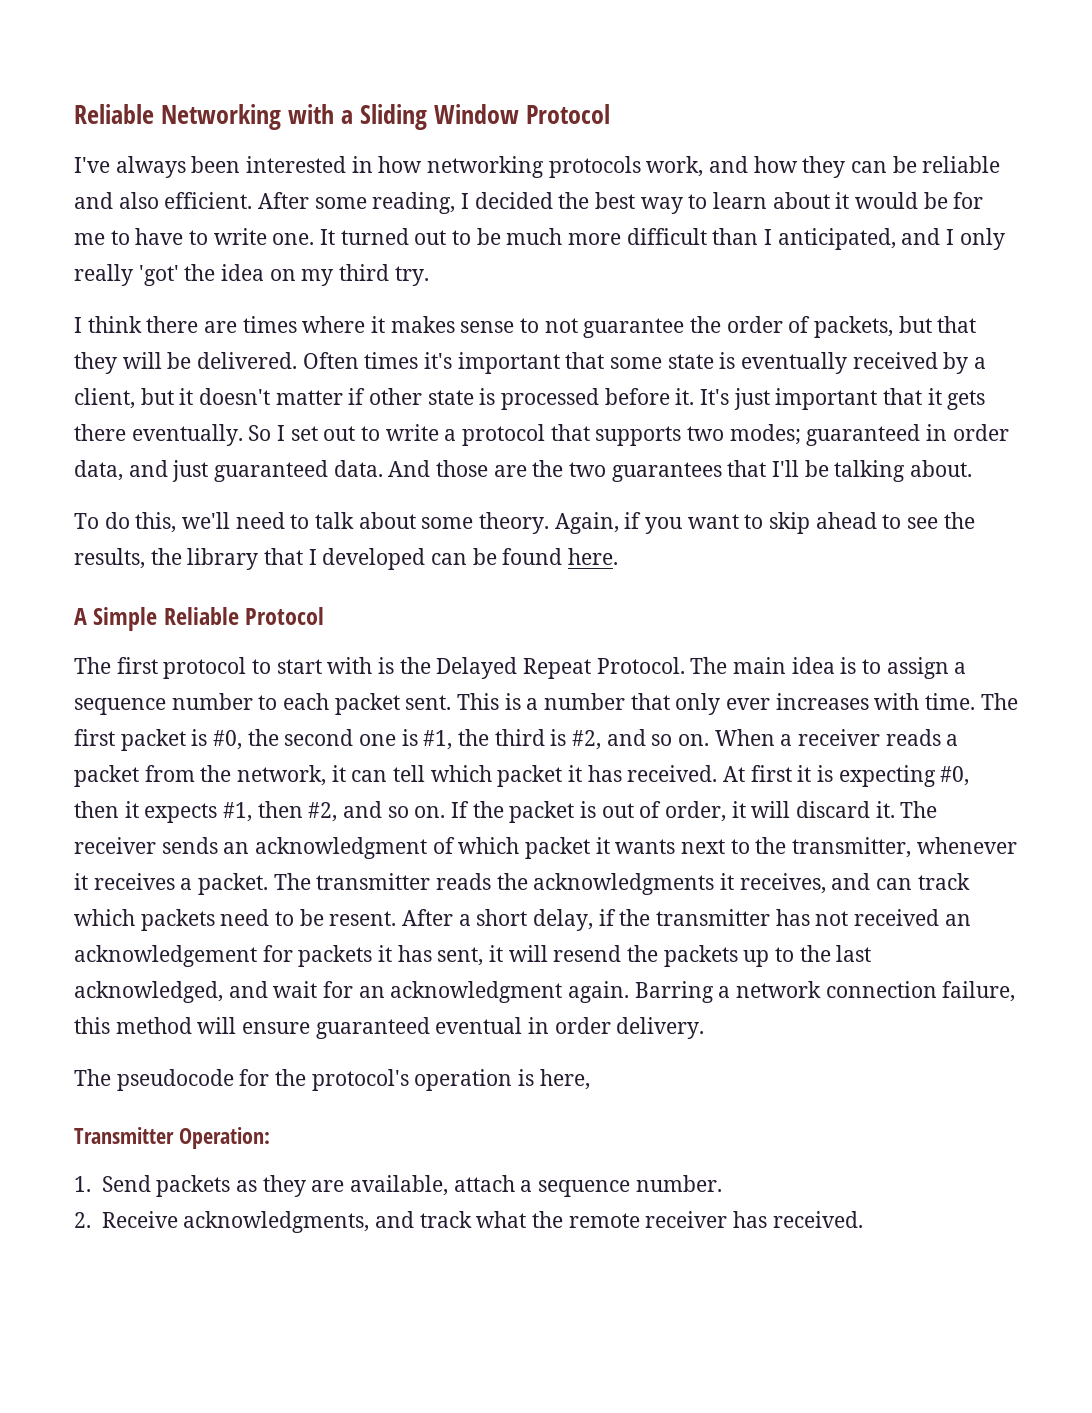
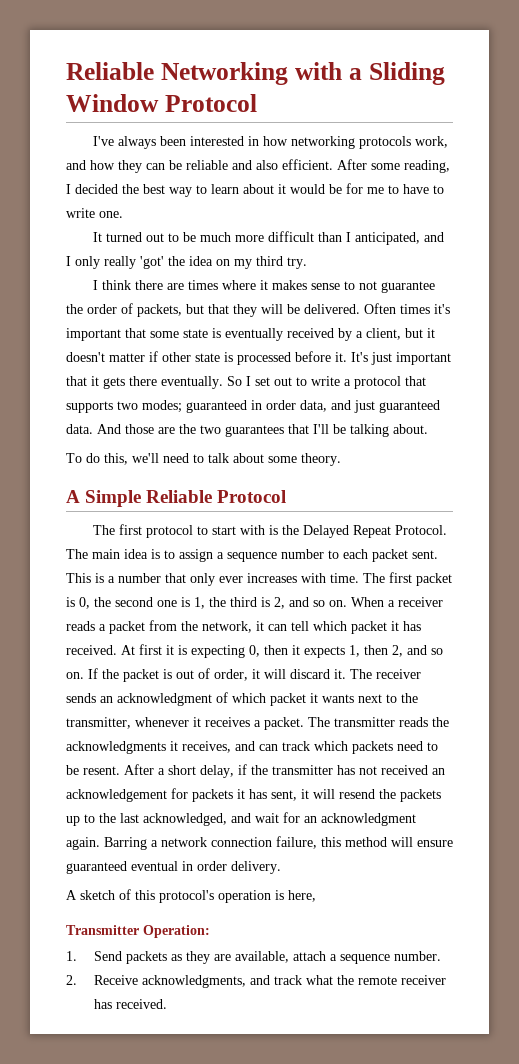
(315, 239) none -> (123, 214) //
[554,512,975,534] [74,548,619,570] Again, if you want to skip ahead to see the results, the library that I developed can be found here. -> (341, 459) none
[213,730,243,750] #0, -> [79,597,90,609] 0,
[423,730,453,750] #1, -> [194,597,205,609] 1,
[572,730,602,750] #2, -> [274,597,285,609] 2,
[940,766,970,786] #0, -> [249,645,260,657] 0,
[223,801,338,822] #1, then #2, -> [349,645,403,657] 1, then 2,
[74,1069,307,1091] The pseudocode for the -> [66,889,155,900] A sketch of this

